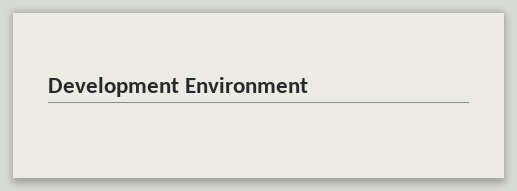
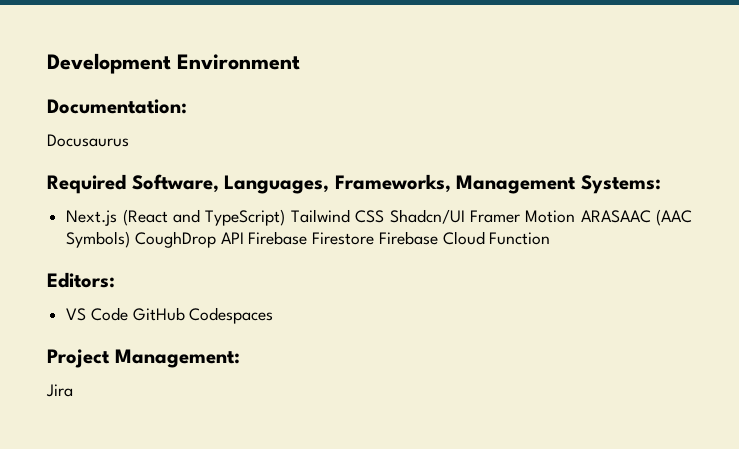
(309, 85) none -> [47,99,187,114] [47,134,129,147] [47,174,661,194] [66,209,692,226] [66,231,551,248] [47,272,115,288] [66,307,274,324] [47,349,240,368] [46,384,73,397] // Documentation: // Docusaurus // Required Software, Languages, Frameworks, Management Systems: // Next.js (React and TypeScript) Tailwind CSS Shadcn/UI Framer Motion ARASAAC (AAC Symbols) CoughDrop API Firebase Firestore Firebase Cloud Function // Editors: // VS Code GitHub Codespaces // Project Management: // Jira

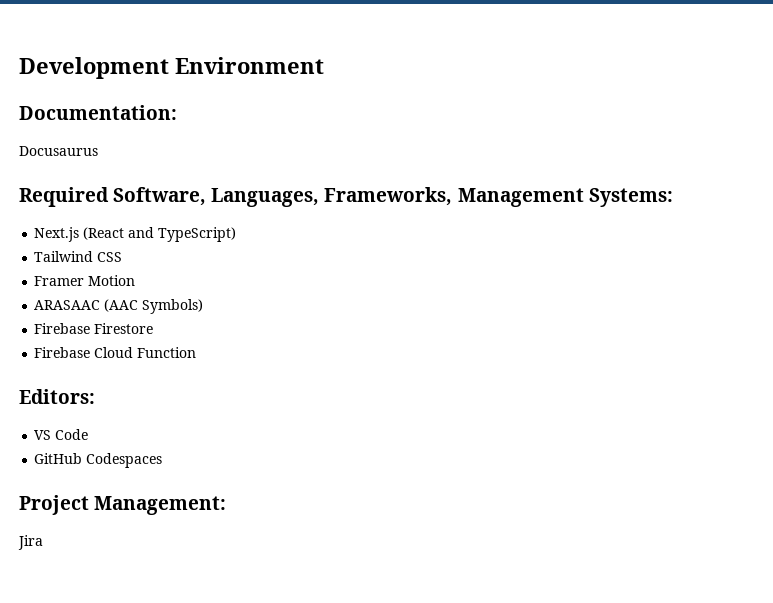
(286, 217) none -> (237, 234) //
[389,209,465,224] Shadcn/UI -> (123, 257) //
(576, 216) none -> (136, 280) //
[134,231,244,248] CoughDrop API -> (204, 306) //
(375, 238) none -> (154, 328) //
(128, 314) none -> (89, 434) //

